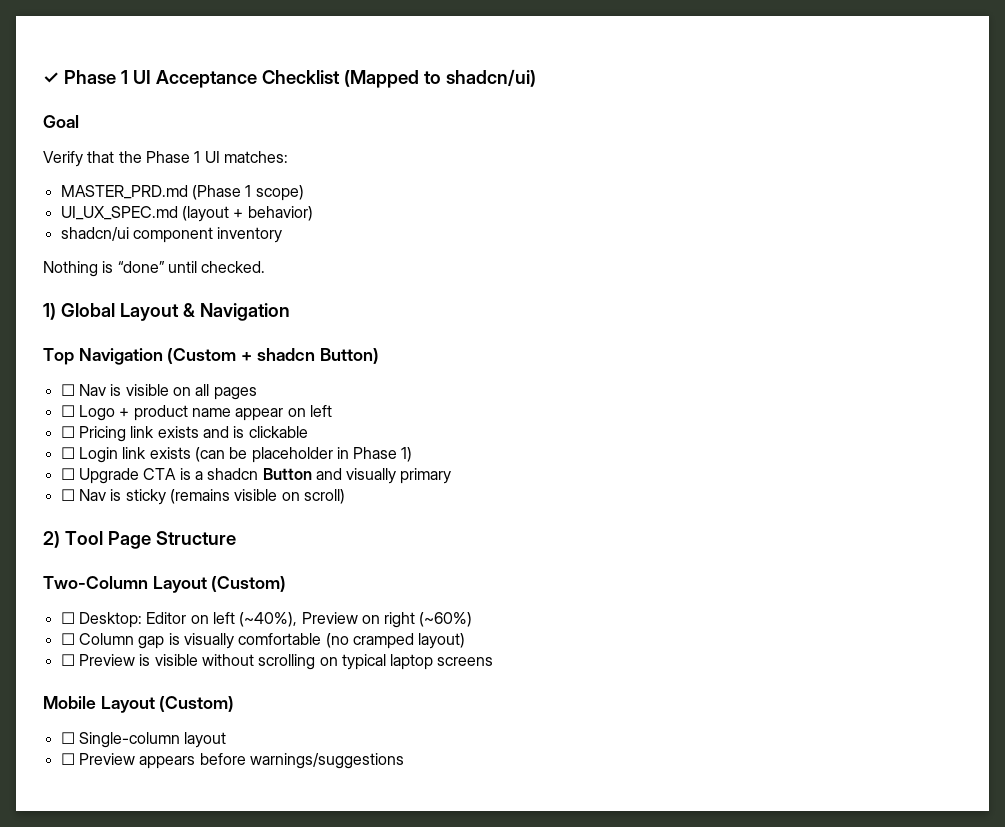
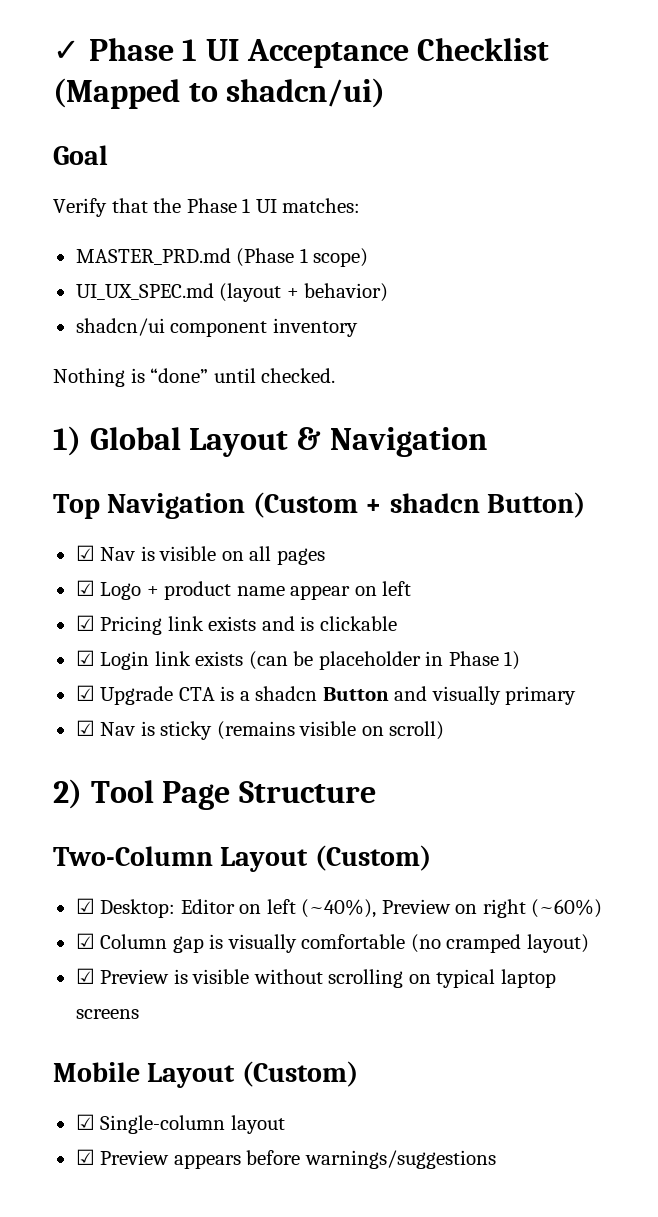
[60,384,75,396] ☐ -> [75,545,95,561] ☑
[60,405,75,417] ☐ -> [75,580,95,596] ☑
[60,426,75,438] ☐ -> [75,615,95,631] ☑
[60,447,75,459] ☐ -> [75,650,95,666] ☑
[60,468,75,480] ☐ -> [75,685,95,701] ☑
[60,489,75,501] ☐ -> [75,720,95,736] ☑
[60,612,75,624] ☐ -> [75,898,95,914] ☑
[60,633,75,645] ☐ -> [75,933,95,949] ☑
[60,654,75,666] ☐ -> [75,968,95,984] ☑
[60,732,75,744] ☐ -> [75,1114,95,1130] ☑
[60,753,75,765] ☐ -> [75,1149,95,1165] ☑

